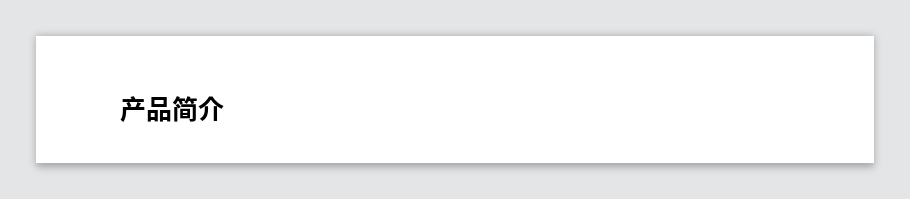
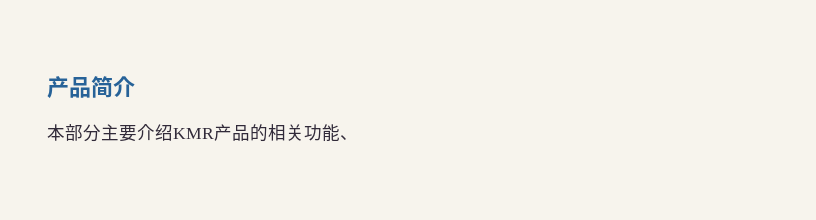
(224, 108) none -> [47,124,358,142] // 本部分主要介绍KMR产品的相关功能、

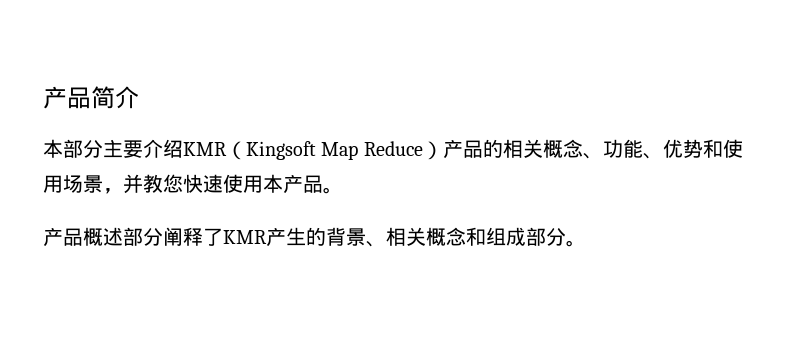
[214,124,358,142] 产品的相关功能、 -> [226,139,743,160] [43,174,343,194] [43,227,586,247] （Kingsoft Map Reduce）产品的相关概念、功能、优势和使用场景，并教您快速使用本产品。 // 产品概述部分阐释了KMR产生的背景、相关概念和组成部分。

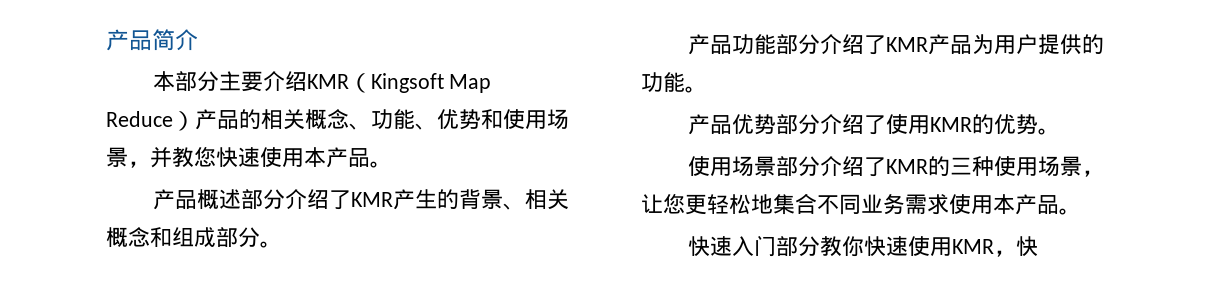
[163,227,203,246] 阐释 -> [284,189,329,210] 介绍
(586, 243) none -> [687,34,1104,55] [641,72,707,93] [687,114,1060,135] [687,156,1104,177] [641,193,1081,215] [687,235,1038,257] // 产品功能部分介绍了KMR产品为用户提供的功能。 // 产品优势部分介绍了使用KMR的优势。 // 使用场景部分介绍了KMR的三种使用场景，让您更轻松地集合不同业务需求使用本产品。 // 快速入门部分教你快速使用KMR，快

